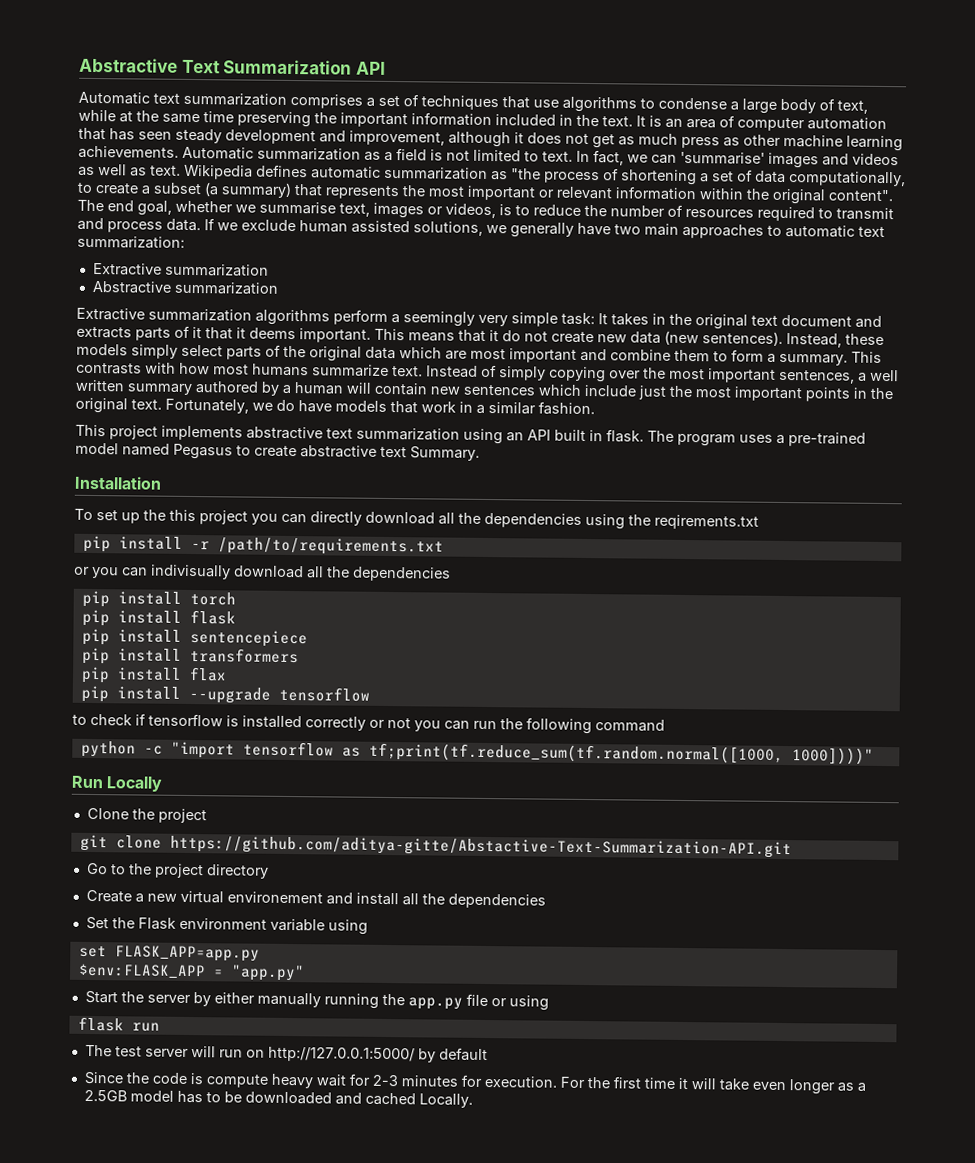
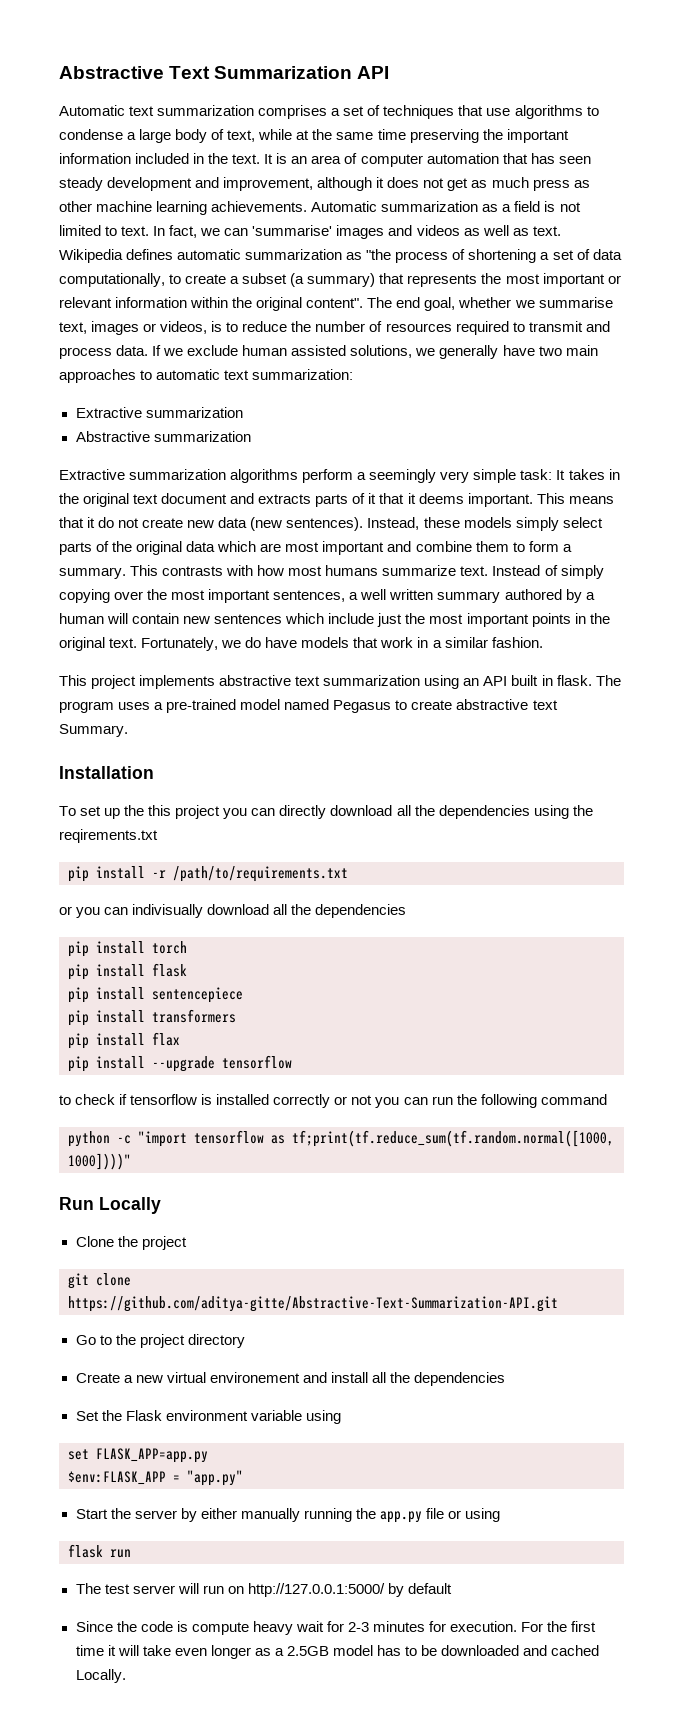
[169,835,792,859] https://github.com/aditya-gitte/Abstactive-Text-Summarization-API.git -> [68,1296,558,1312] https://github.com/aditya-gitte/Abstractive-Text-Summarization-API.git

